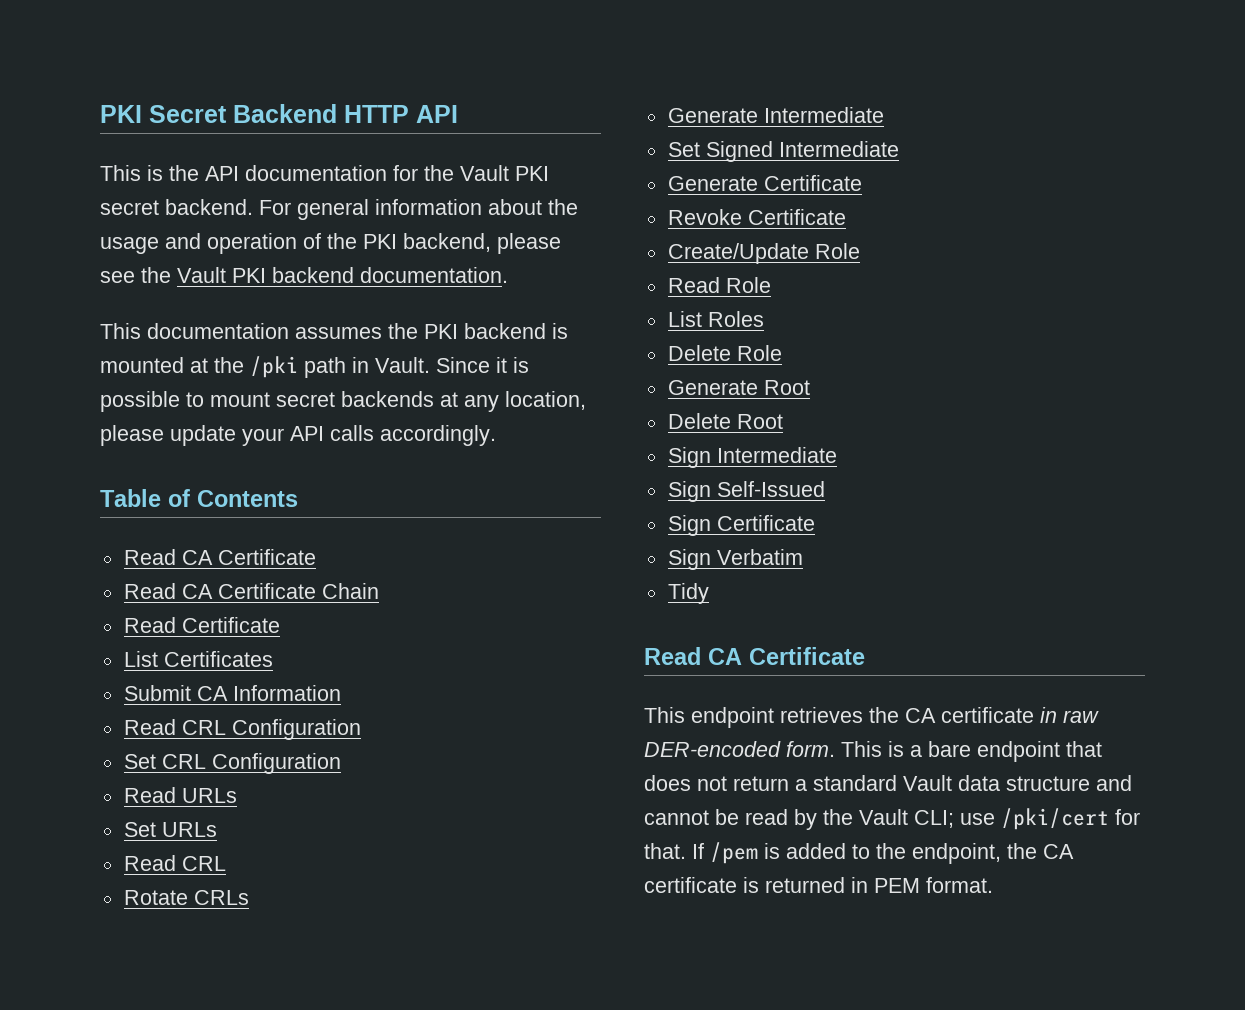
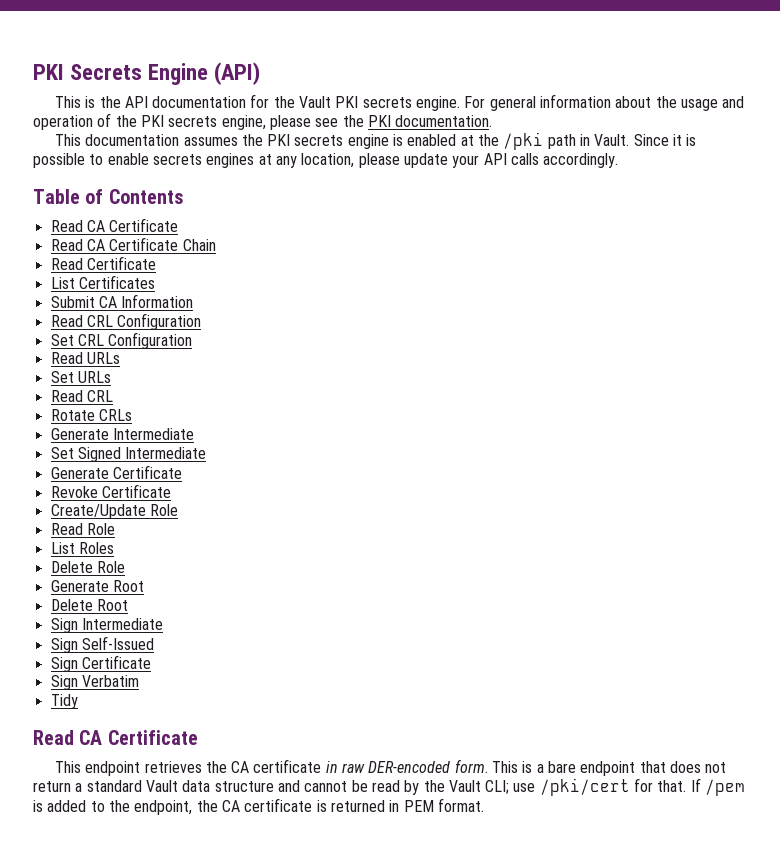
[100,104,458,123] PKI Secret Backend HTTP API -> [33,62,261,85] PKI Secrets Engine (API)
[100,199,253,215] secret backend. -> [362,96,461,111] secrets engine.
[403,233,491,252] backend, -> [168,115,266,130] secrets engine,
[177,267,354,283] Vault PKI backend -> [367,115,391,127] PKI
[464,323,568,339] [100,357,184,373] backend is mounted -> [294,134,457,149] secrets engine is enabled
[210,391,434,407] mount secret backends -> [107,153,255,168] enable secrets engines

